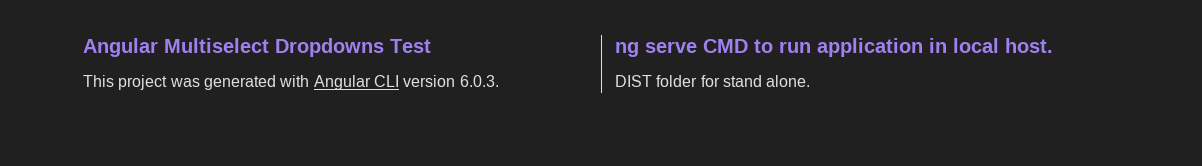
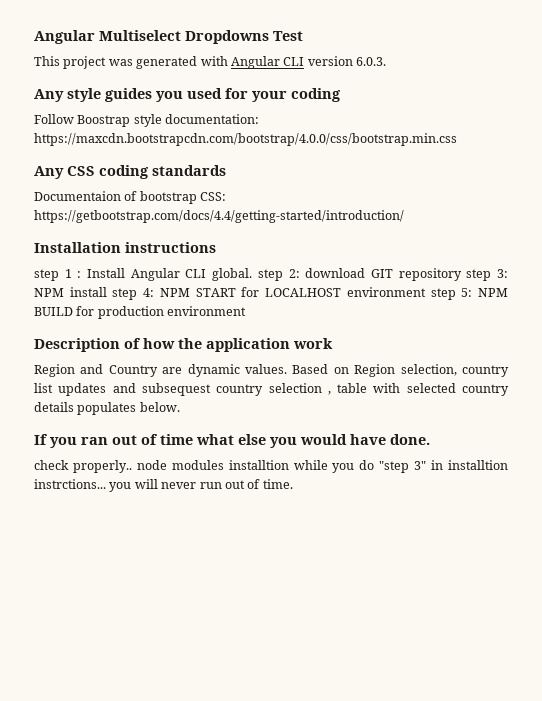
[615,38,1053,57] [615,75,811,87] ng serve CMD to run application in local host. // DIST folder for stand alone. -> [34,88,341,102] [34,114,260,127] [34,133,457,146] [34,165,226,179] [34,191,227,204] [34,210,404,223] [34,242,216,253] [34,268,508,281] [34,287,508,300] [34,306,247,319] [34,338,333,352] [34,364,509,377] [34,383,510,396] [34,402,180,415] [34,434,430,448] [34,460,509,473] [34,479,293,492] Any style guides you used for your coding // Follow Boostrap style documentation: https://maxcdn.bootstrapcdn.com/bootstrap/4.0.0/css/bootstrap.min.css // Any CSS coding standards // Documentaion of bootstrap CSS: https://getbootstrap.com/docs/4.4/getting-started/introduction/ // Installation instructions // step 1 : Install Angular CLI global. step 2: download GIT repository step 3: NPM install step 4: NPM START for LOCALHOST environment step 5: NPM BUILD for production environment // Description of how the application work // Region and Country are dynamic values. Based on Region selection, country list updates and subsequest country selection , table with selected country details populates below. // If you ran out of time what else you would have done. // check properly.. node modules installtion while you do "step 3" in installtion instrctions... you will never run out of time.

